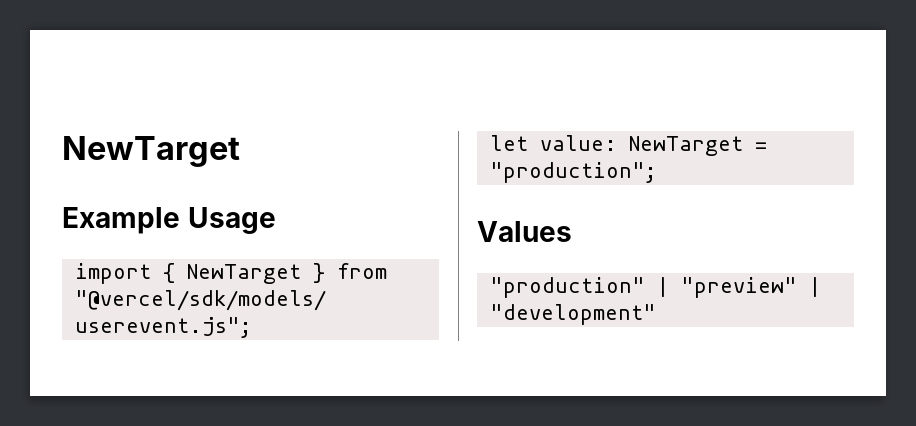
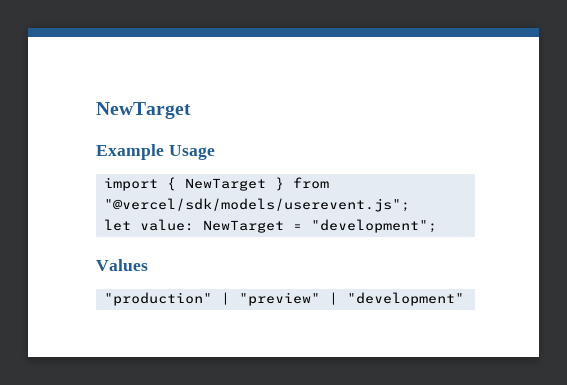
[489,162,657,183] "production"; -> [311,219,438,233] "development";

